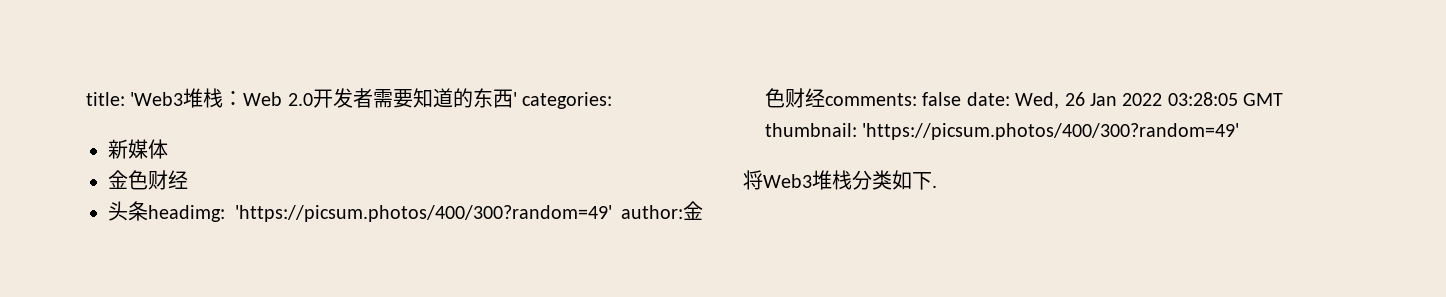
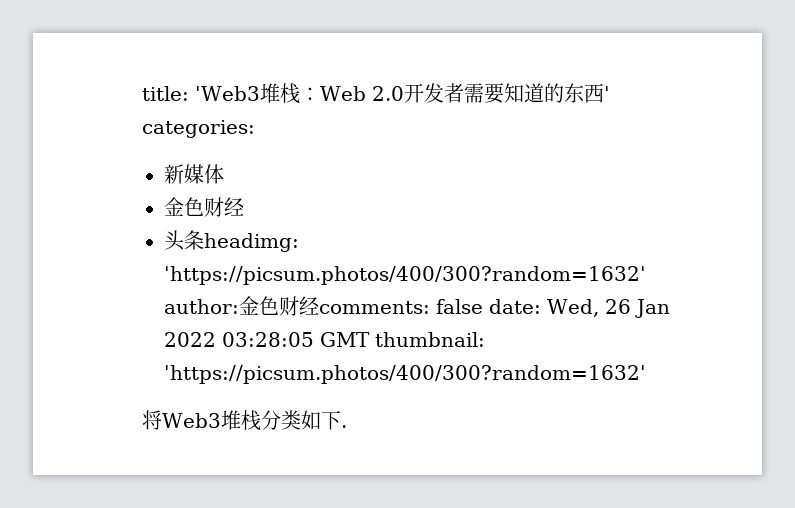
[234,205,612,222] 'https://picsum.photos/400/300?random=49' -> [164,266,646,285] 'https://picsum.photos/400/300?random=1632'
[862,123,1240,140] 'https://picsum.photos/400/300?random=49' -> [164,365,646,384] 'https://picsum.photos/400/300?random=1632'

